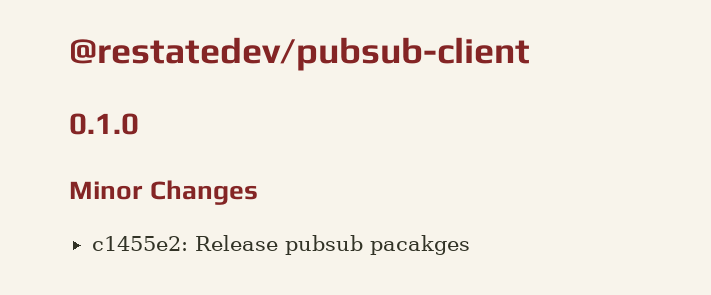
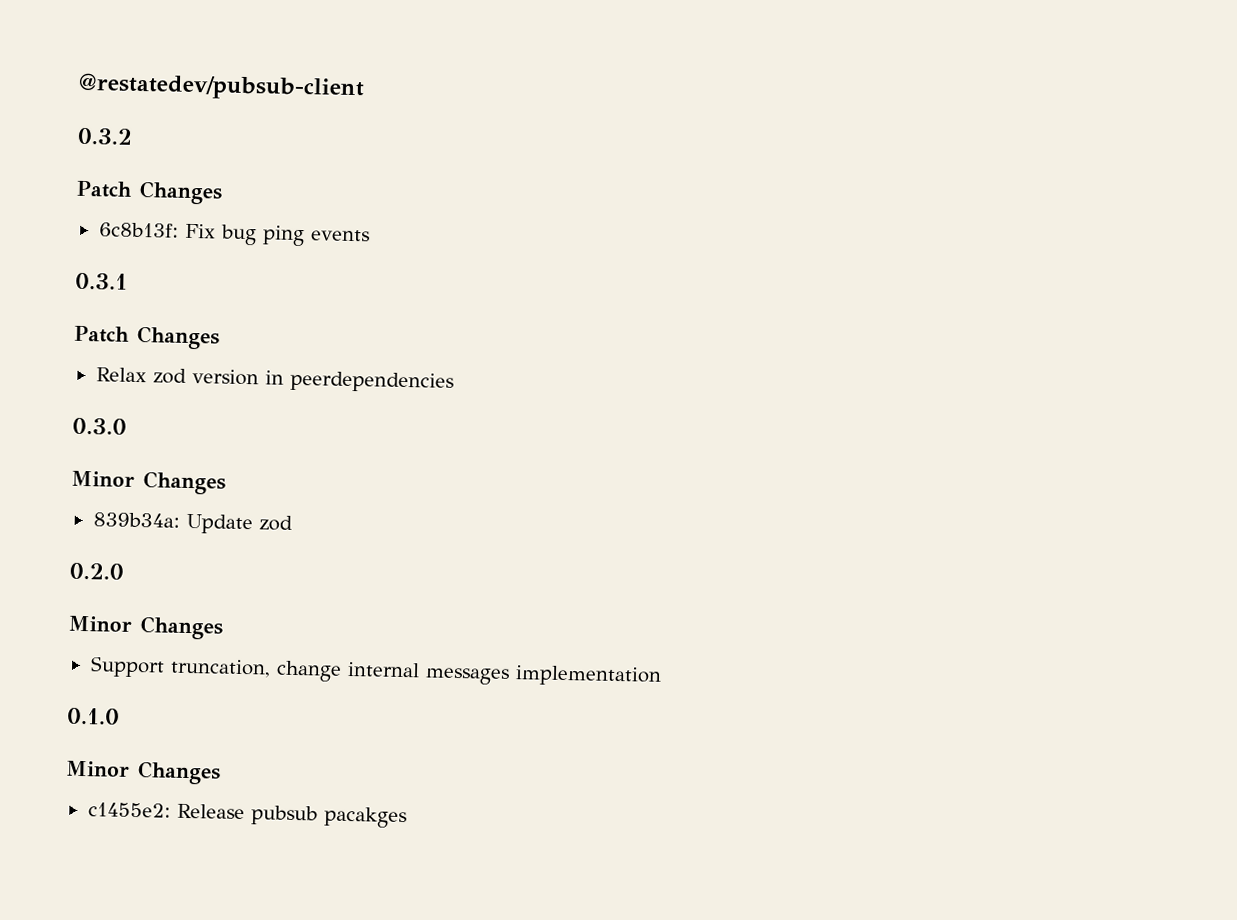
(530, 54) none -> [77,127,133,145] [76,180,223,205] [98,222,370,247] [75,272,128,290] [74,325,220,350] [95,367,454,393] [72,417,127,435] [71,470,226,495] [92,512,293,535] [69,562,124,580] [68,615,223,640] [89,656,662,687] // 0.3.2 // Patch Changes // 6c8b13f: Fix bug ping events // 0.3.1 // Patch Changes // Relax zod version in peerdependencies // 0.3.0 // Minor Changes // 839b34a: Update zod // 0.2.0 // Minor Changes // Support truncation, change internal messages implementation

